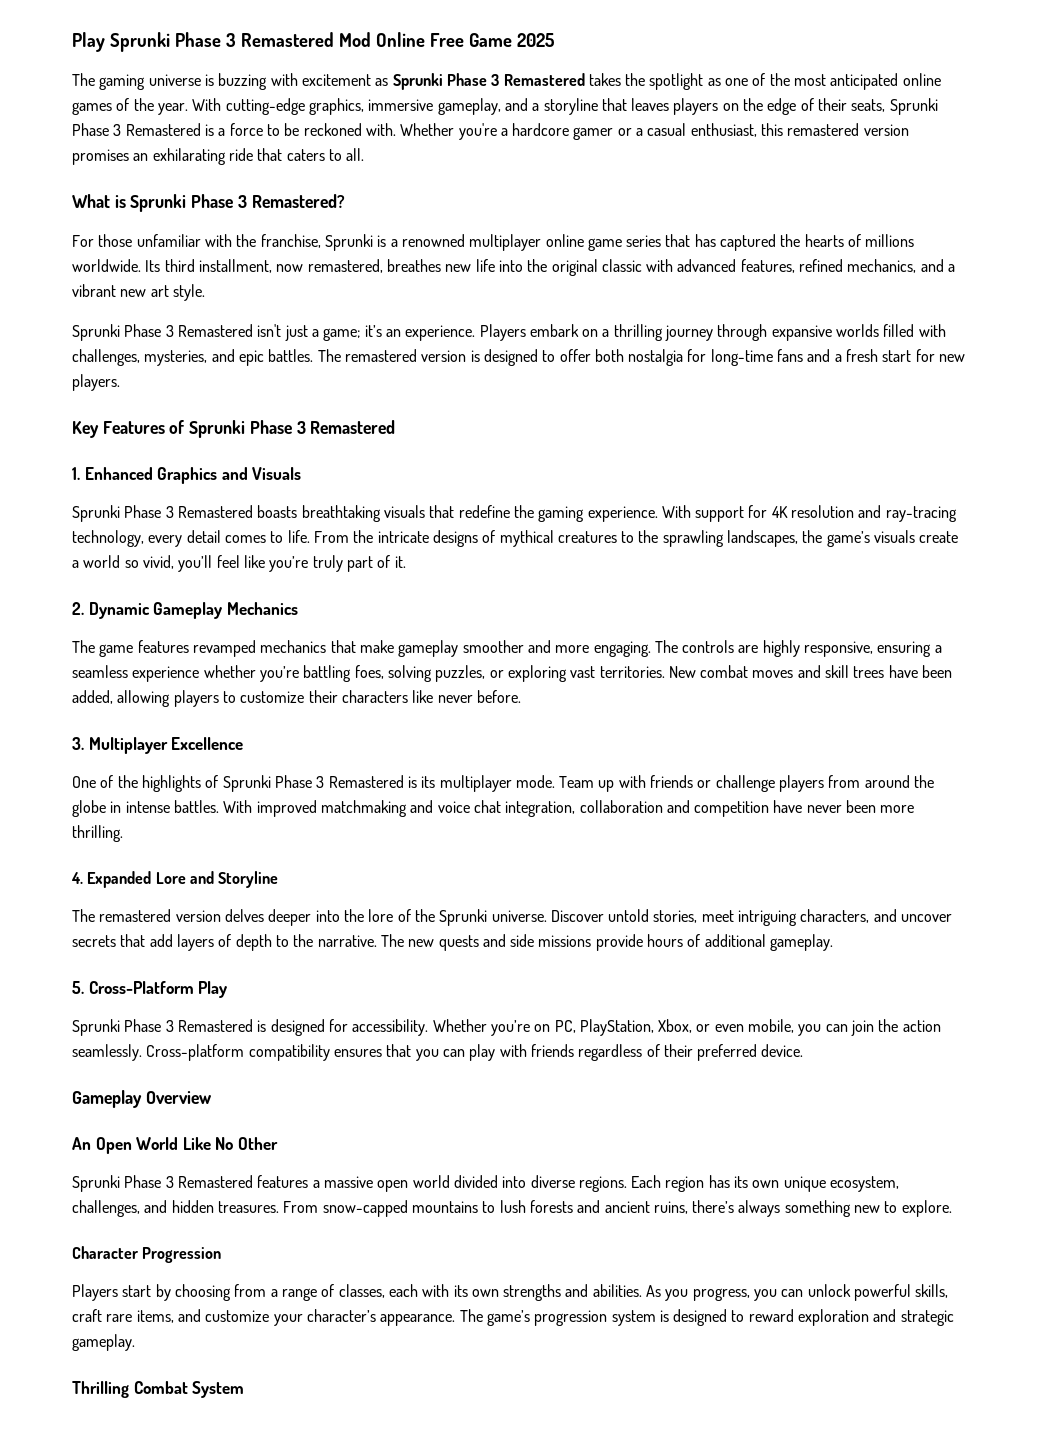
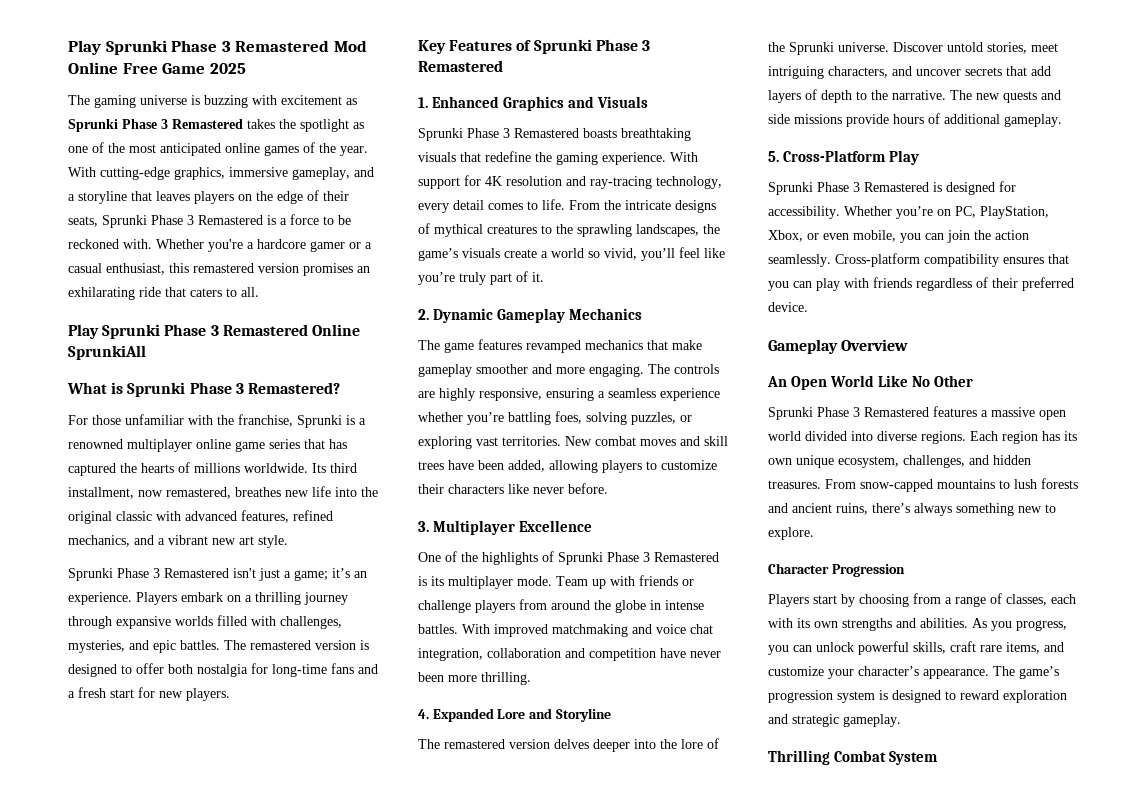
(365, 154) none -> [68,324,360,339] [68,345,146,360] // Play Sprunki Phase 3 Remastered Online SprunkiAll

